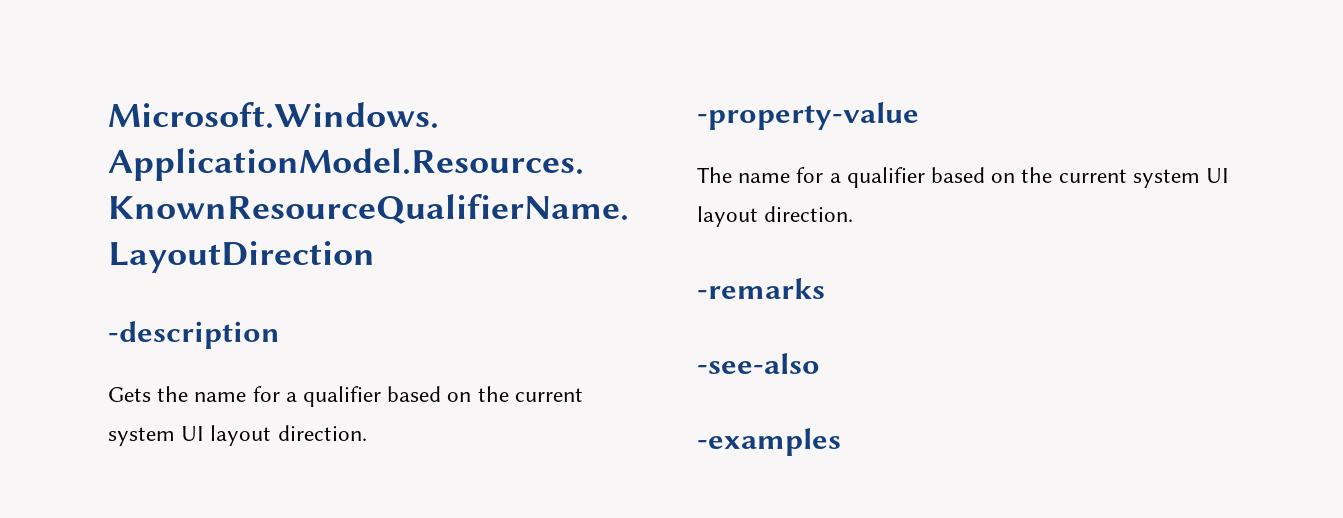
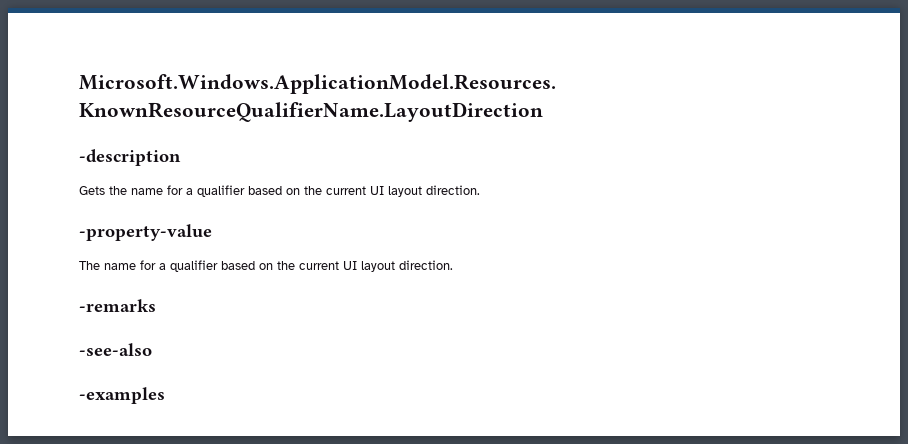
[108,427,175,446] system -> (366, 190) none
[1132,169,1200,188] system -> (339, 265) none

